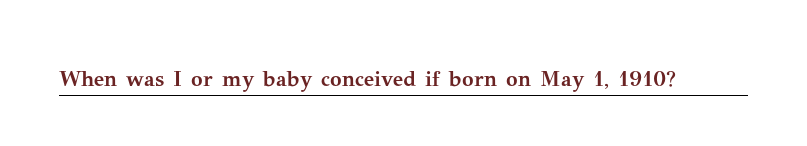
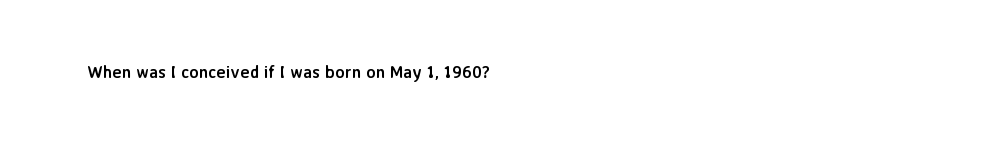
[191,71,441,92] or my baby conceived if -> [181,65,320,78] conceived if I was
[618,70,676,87] 1910? -> [444,66,490,78] 1960?

